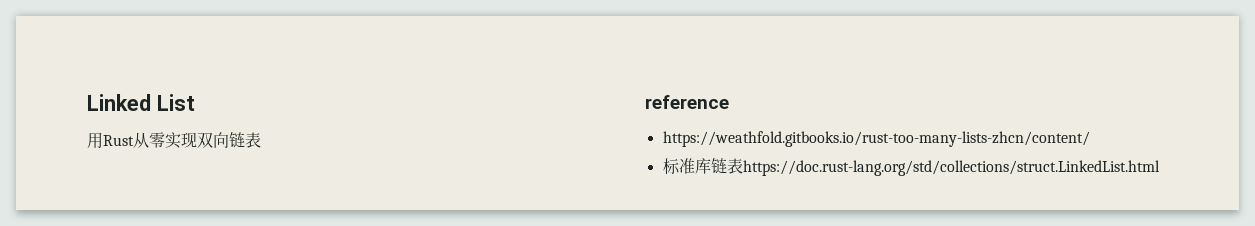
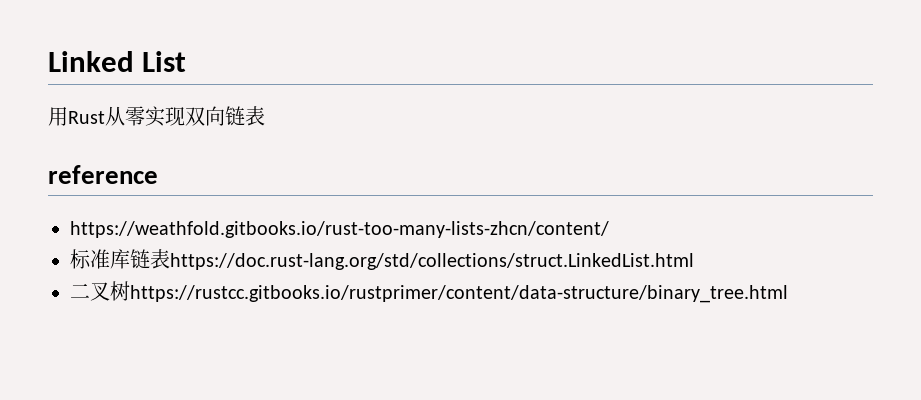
(1160, 168) none -> [70,281,788,303] // 二叉树https://rustcc.gitbooks.io/rustprimer/content/data-structure/binary_tree.html

